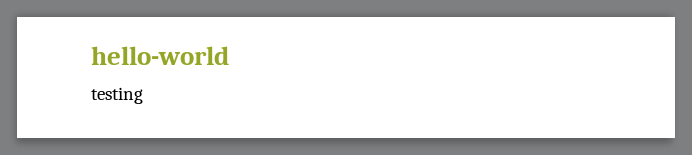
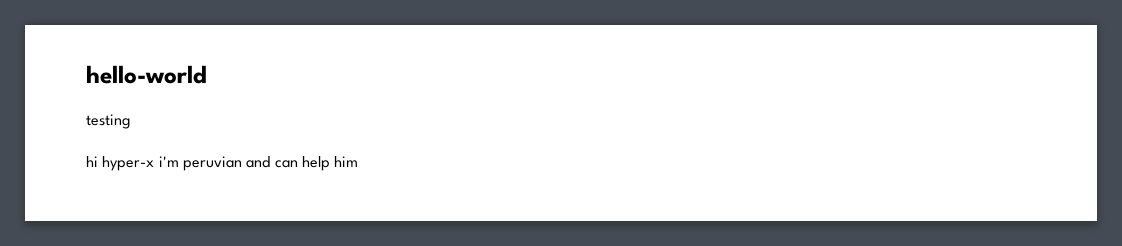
(143, 95) none -> [86,156,359,171] // hi hyper-x i'm peruvian and can help him

